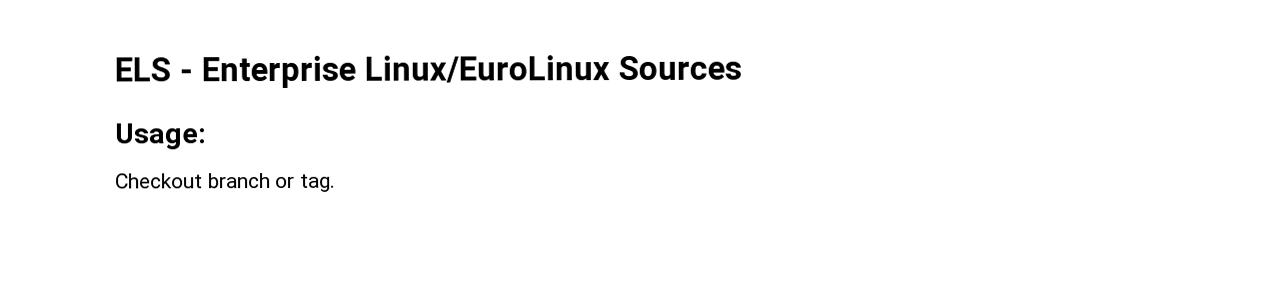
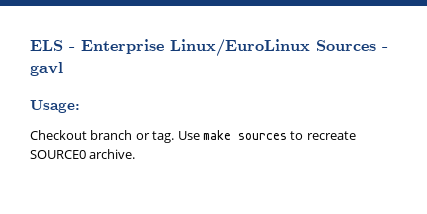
(742, 68) none -> [382,47,388,51] [30,62,63,76] - gavl
(337, 182) none -> [177,130,356,140] [30,149,136,159] Use make sources to recreate SOURCE0 archive.

